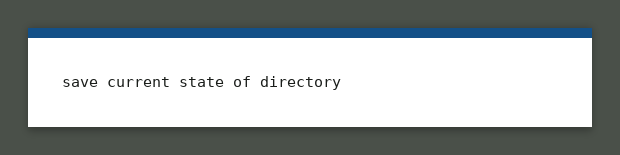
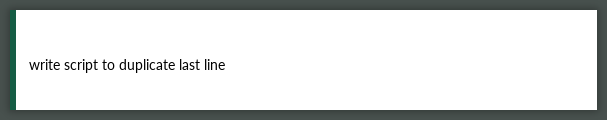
[62,76,341,90] save current state of directory -> [29,59,225,73] write script to duplicate last line

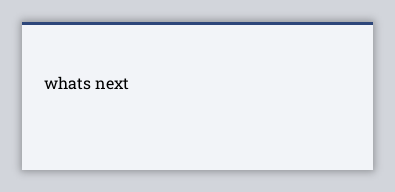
[29,59,225,73] write script to duplicate last line -> [44,76,130,90] whats next

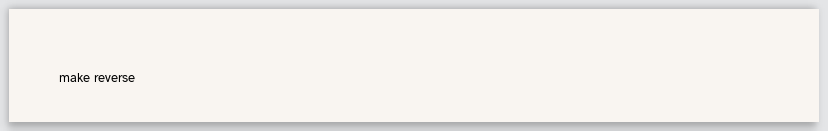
[44,76,130,90] whats next -> [59,73,135,82] make reverse

